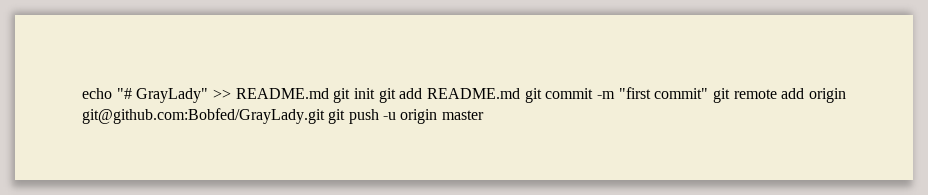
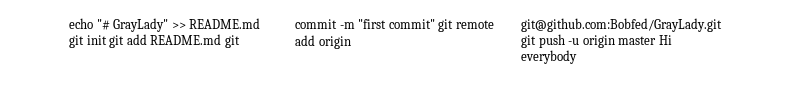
(484, 115) none -> [658,35,672,45] [521,50,577,64] Hi everybody

